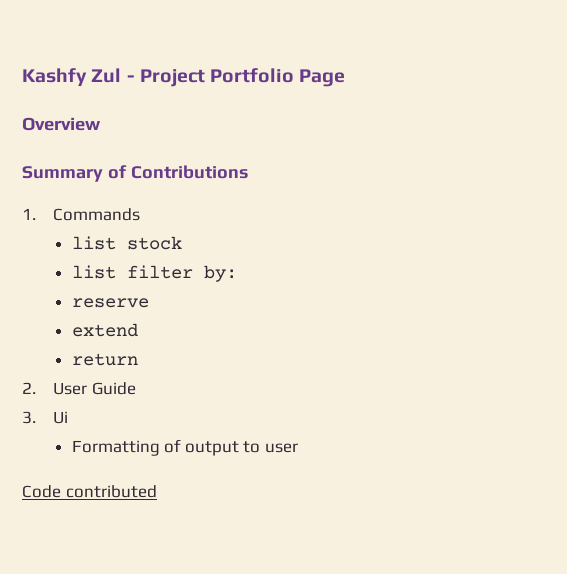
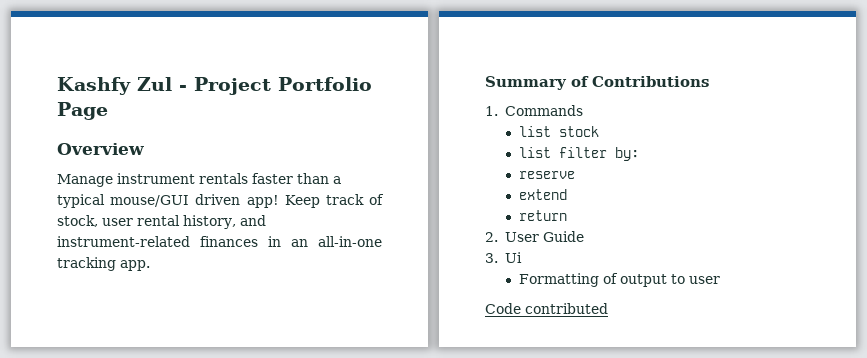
(101, 124) none -> [57,173,341,187] [57,194,384,208] [57,215,266,229] [57,236,382,247] [57,257,150,271] // Manage instrument rentals faster than a typical mouse/GUI driven app! Keep track of stock, user rental history, and instrument-related finances in an all-in-one tracking app.

